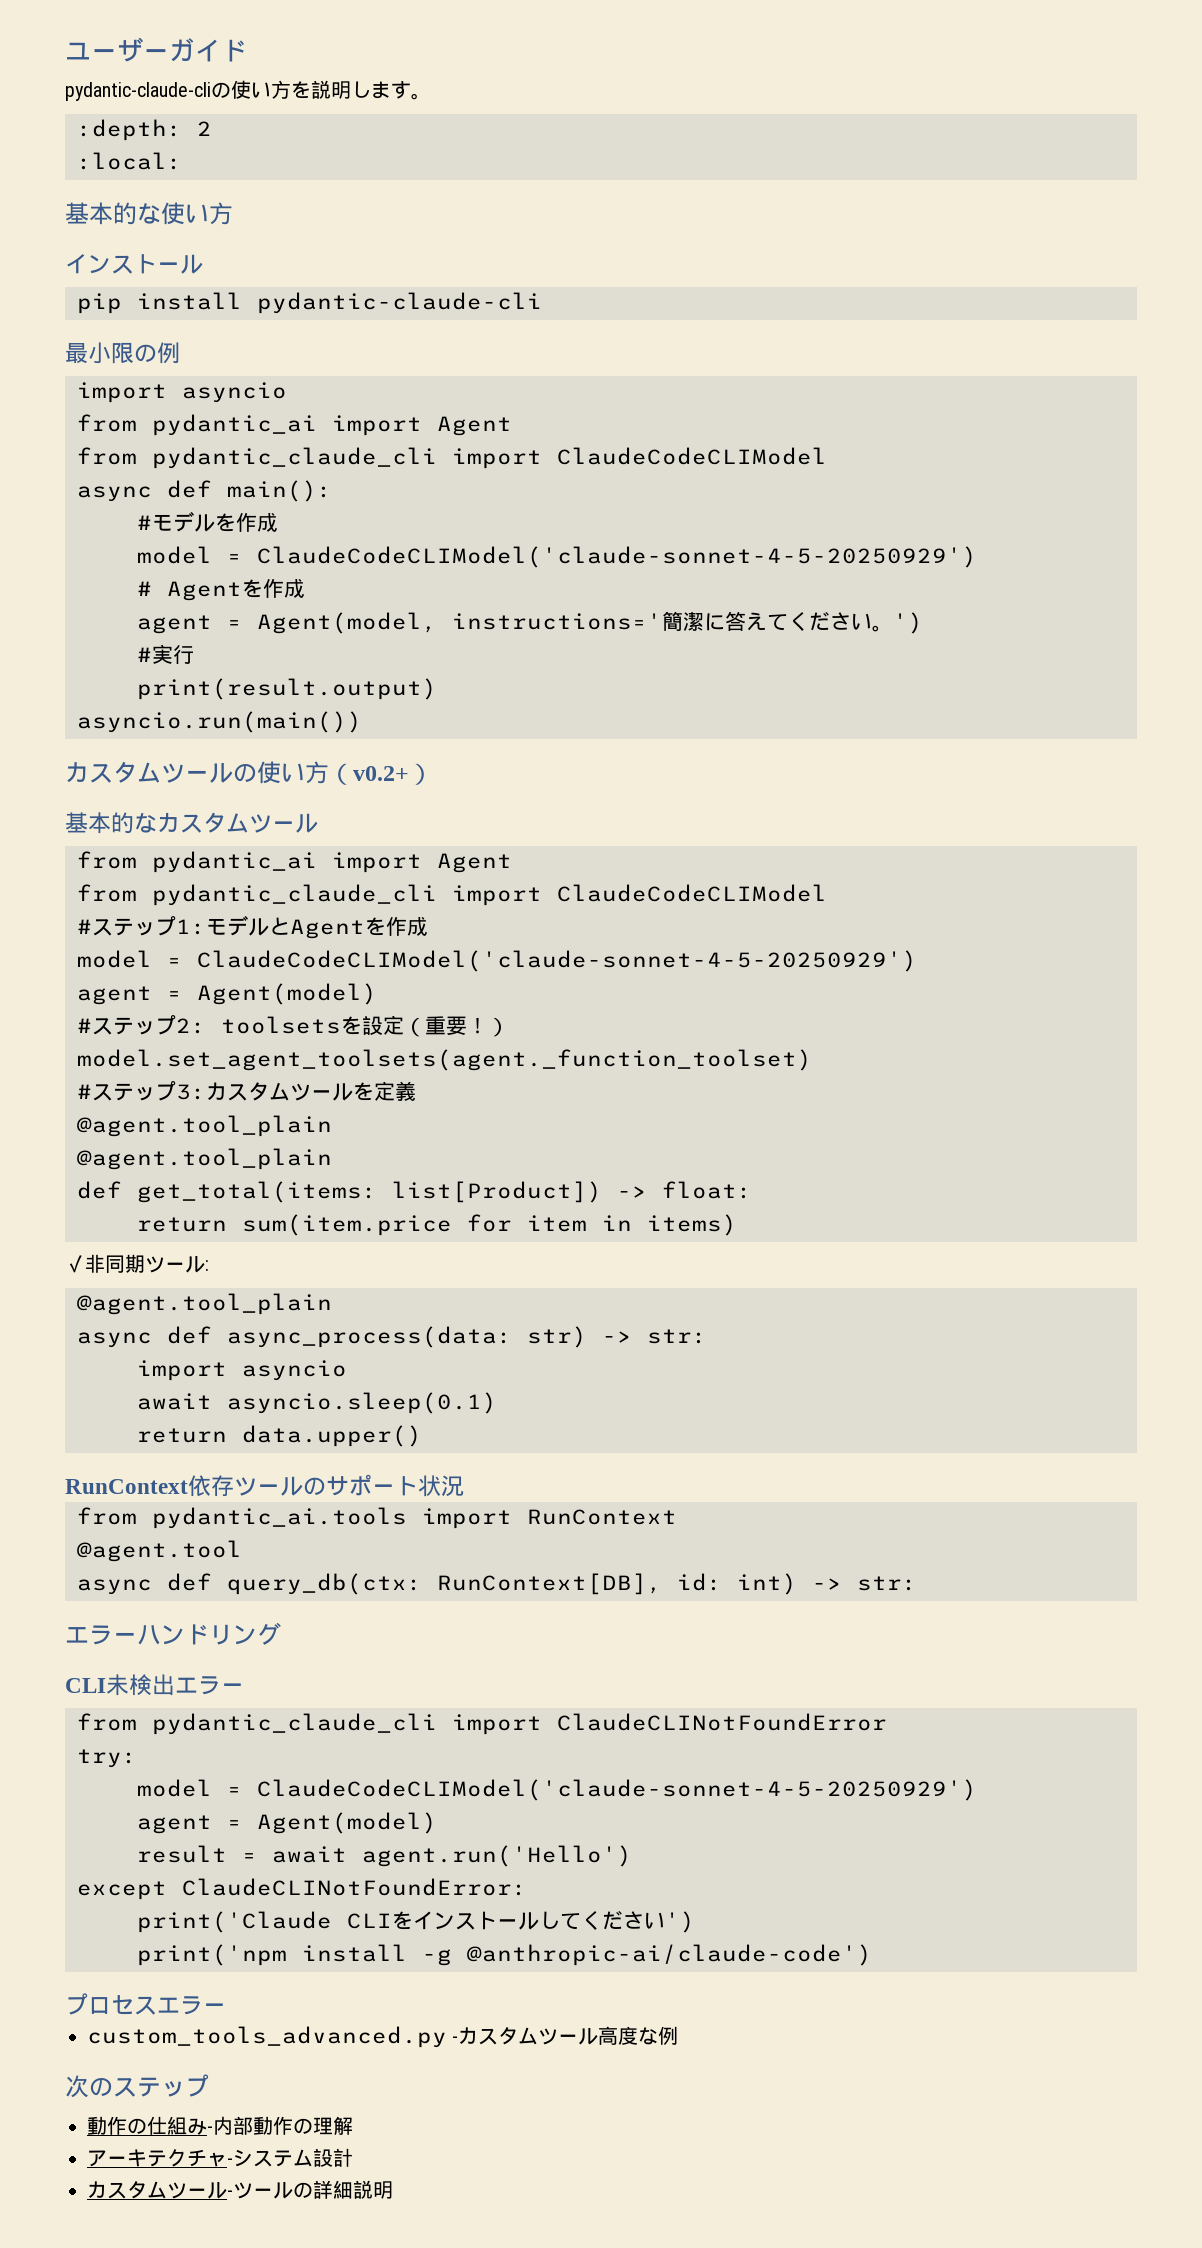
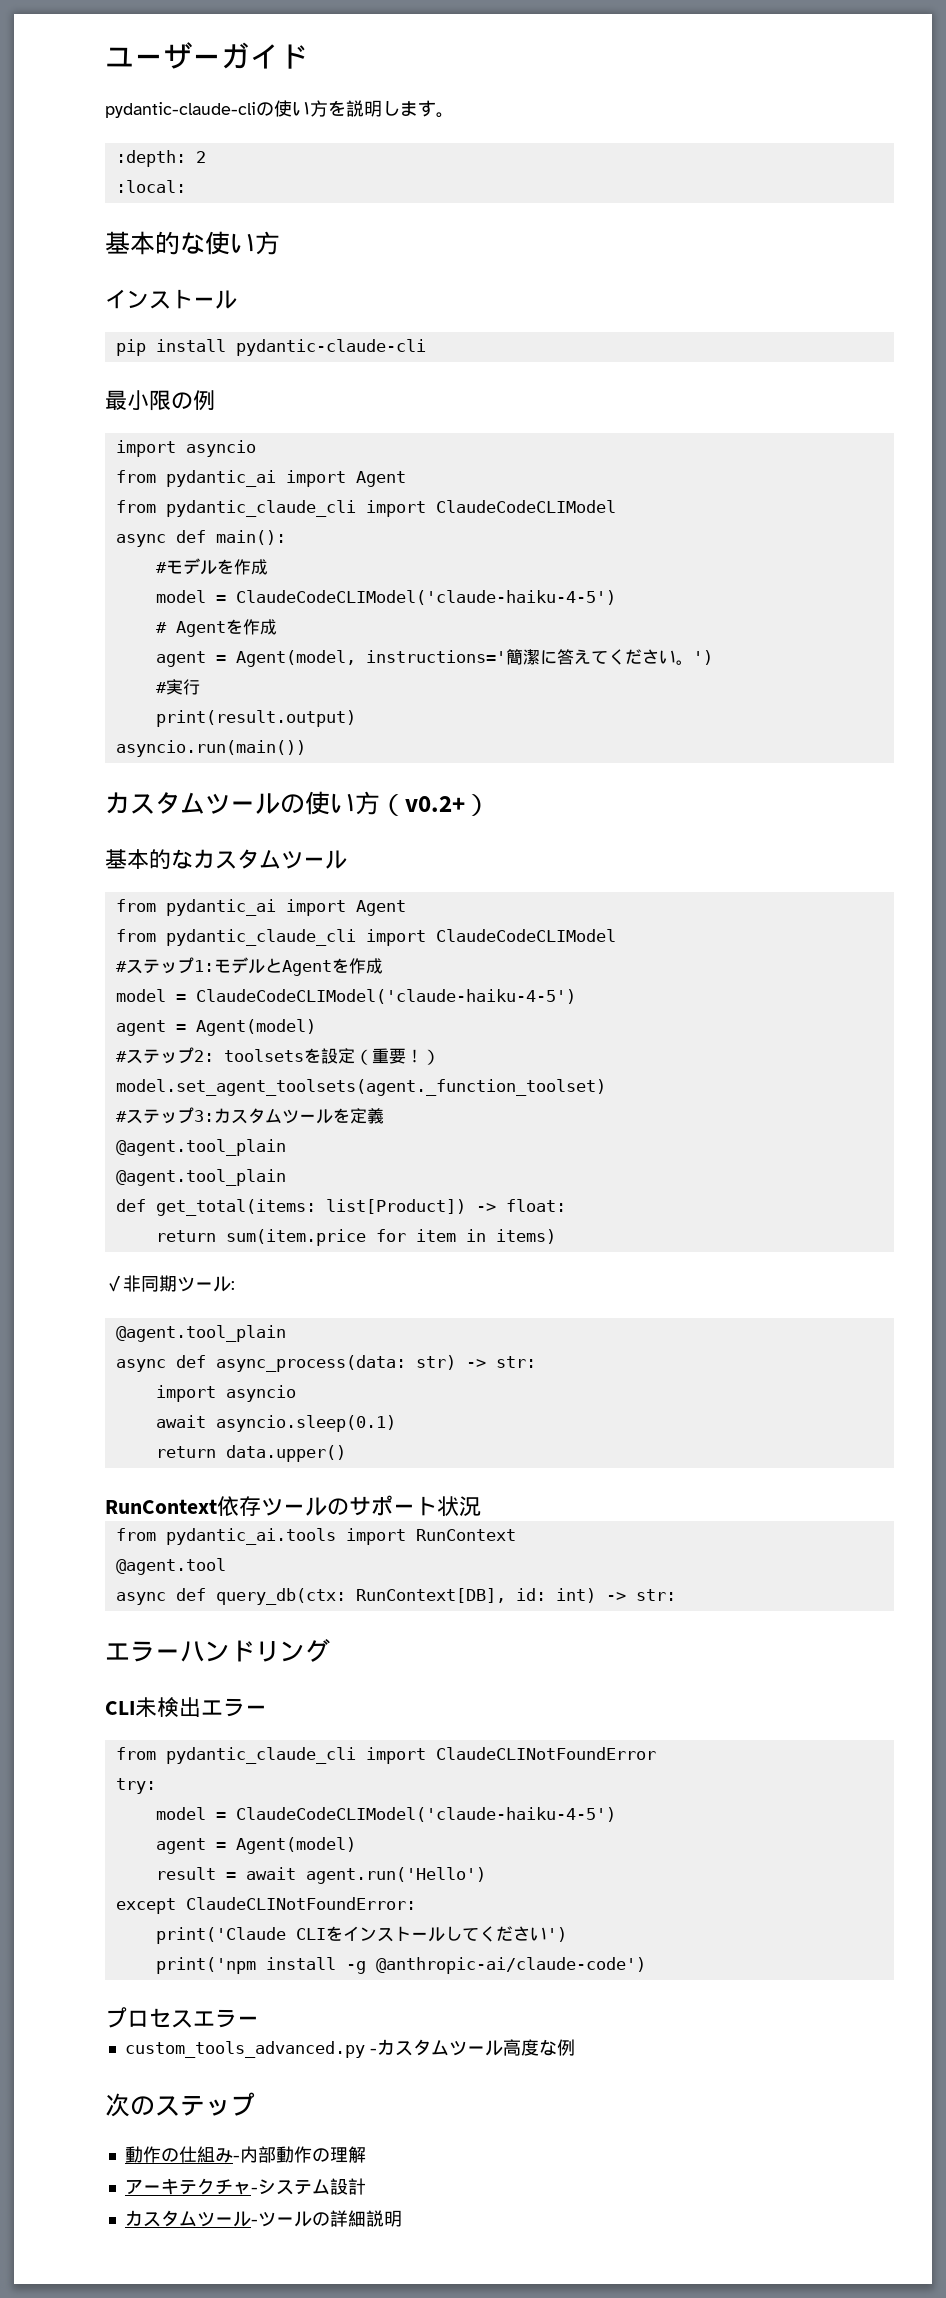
[257,546,977,568] ClaudeCodeCLIModel('claude-sonnet-4-5-20250929') -> [235,590,616,605] ClaudeCodeCLIModel('claude-haiku-4-5')
[197,950,917,972] ClaudeCodeCLIModel('claude-sonnet-4-5-20250929') -> [195,989,576,1004] ClaudeCodeCLIModel('claude-haiku-4-5')
[257,1779,977,1801] ClaudeCodeCLIModel('claude-sonnet-4-5-20250929') -> [235,1807,616,1822] ClaudeCodeCLIModel('claude-haiku-4-5')

